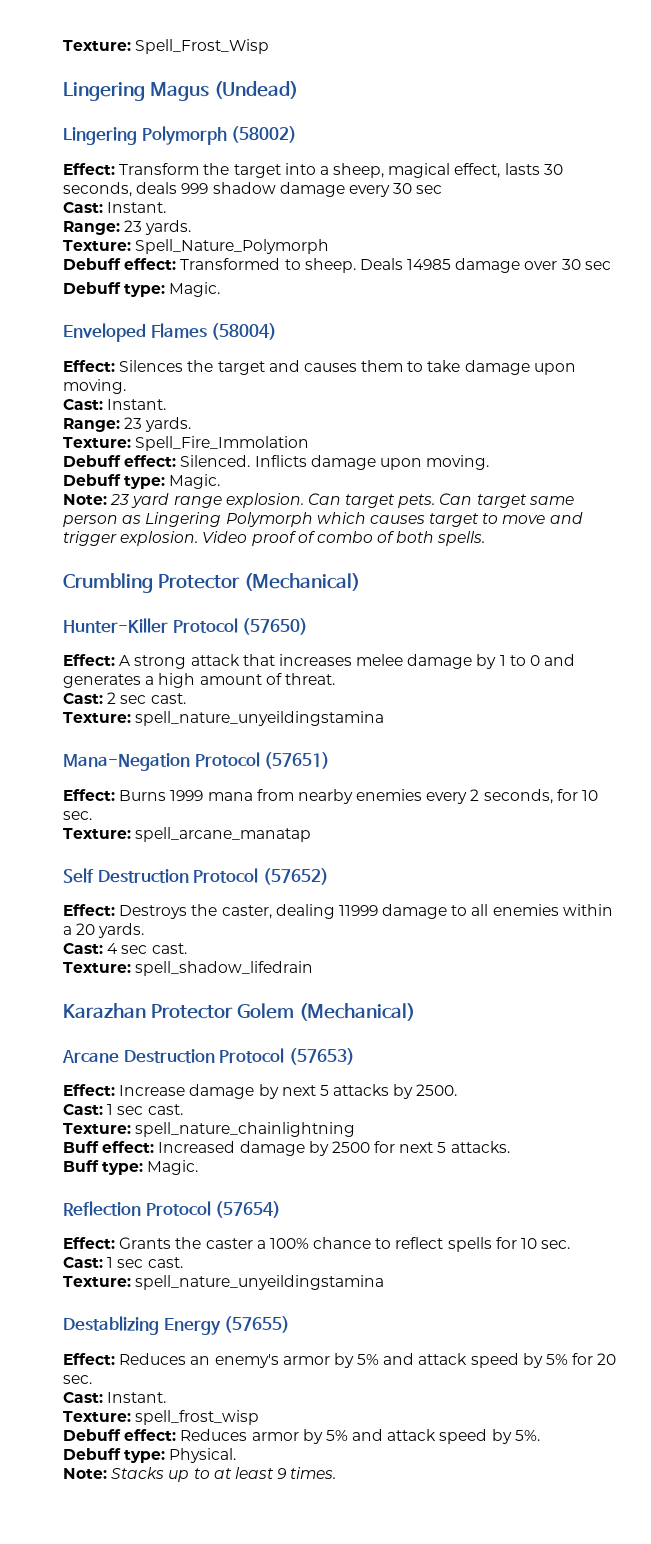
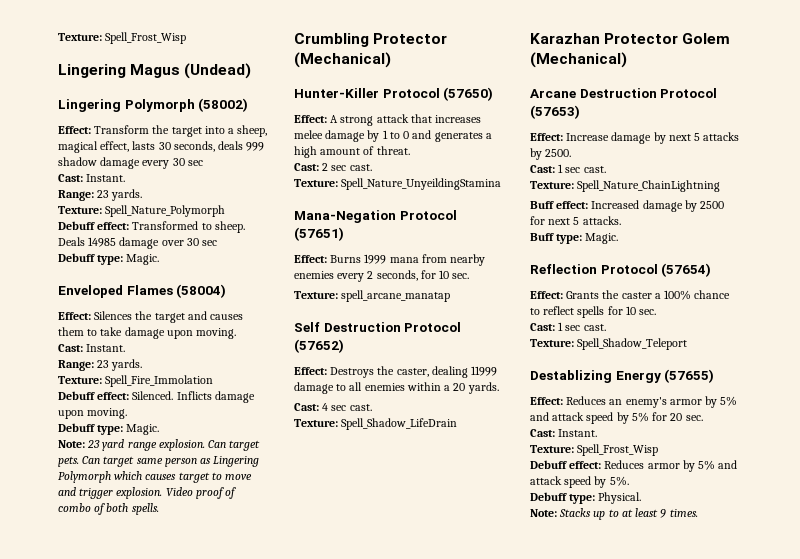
[135,711,385,726] spell_nature_unyeildingstamina -> [341,178,502,190] Spell_Nature_UnyeildingStamina
[135,961,314,976] spell_shadow_lifedrain -> [341,418,458,430] Spell_Shadow_LifeDrain
[135,1122,356,1137] spell_nature_chainlightning -> [577,180,721,192] Spell_Nature_ChainLightning
[135,1275,385,1290] spell_nature_unyeildingstamina -> [577,338,688,350] Spell_Shadow_Teleport
[135,1410,260,1425] spell_frost_wisp -> [577,444,659,456] Spell_Frost_Wisp

